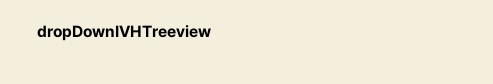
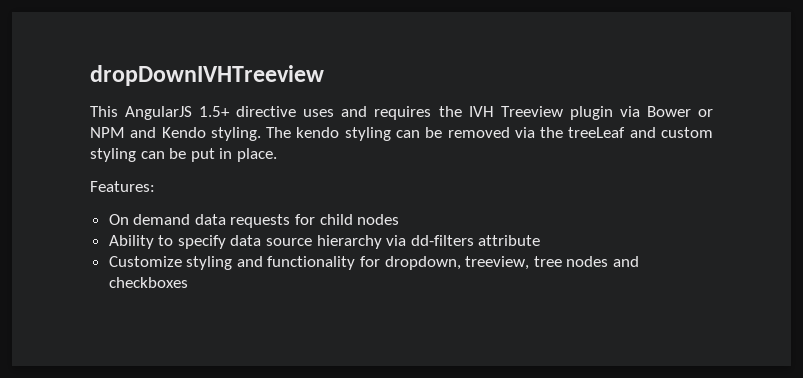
(211, 33) none -> [90,106,714,120] [90,127,713,141] [90,148,277,162] [90,181,155,192] [108,214,400,228] [108,235,541,249] [108,256,640,270] [108,277,188,288] // This AngularJS 1.5+ directive uses and requires the IVH Treeview plugin via Bower or NPM and Kendo styling. The kendo styling can be removed via the treeLeaf and custom styling can be put in place. // Features: // On demand data requests for child nodes // Ability to specify data source hierarchy via dd-filters attribute // Customize styling and functionality for dropdown, treeview, tree nodes and checkboxes

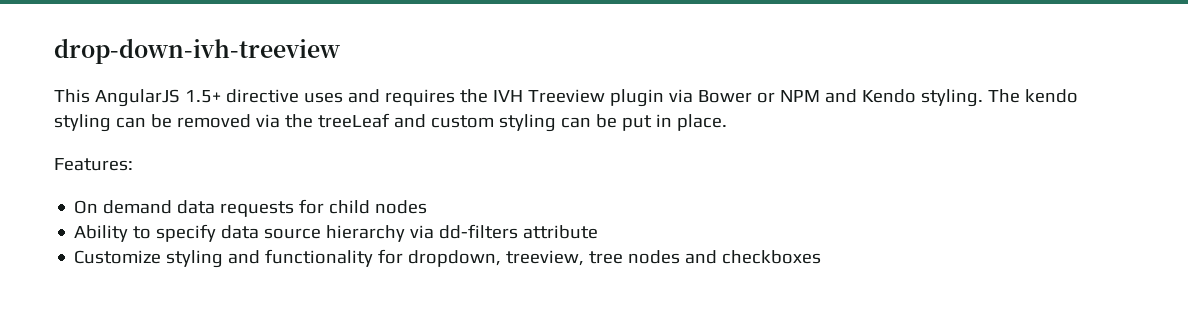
[90,65,324,86] dropDownIVHTreeview -> [54,38,340,64] drop-down-ivh-treeview

